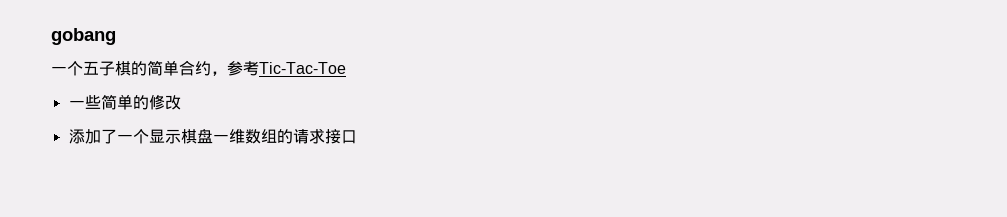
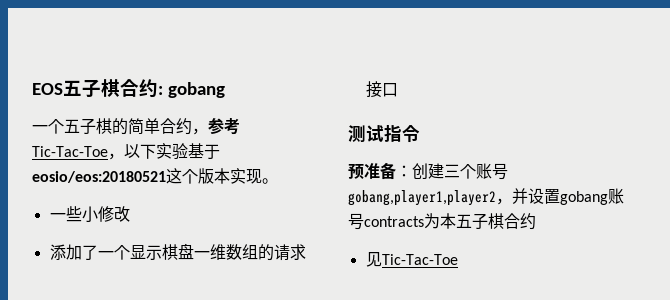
(51, 36) none -> [32,79,163,98] EOS五子棋合约:
(346, 68) none -> [108,143,220,160] [32,168,278,184] ，以下实验基于eosio/eos:20180521这个版本实现。
[100,94,149,110] 简单的 -> [81,206,98,223] 小
(357, 137) none -> [348,125,420,143] [348,162,508,180] [348,188,624,206] [348,213,536,230] [365,252,458,267] // 测试指令 // 预准备：创建三个账号gobang,player1,player2，并设置gobang账号contracts为本五子棋合约 // 见Tic-Tac-Toe

